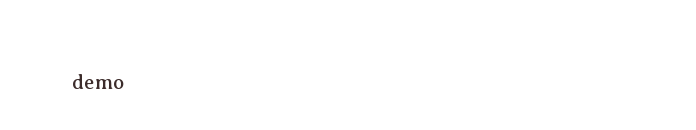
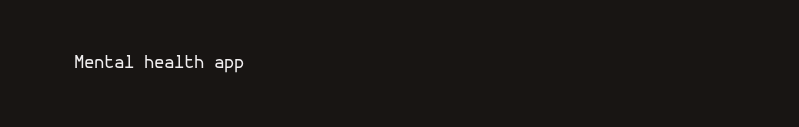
[72,74,124,89] demo -> [74,55,244,73] Mental health app

